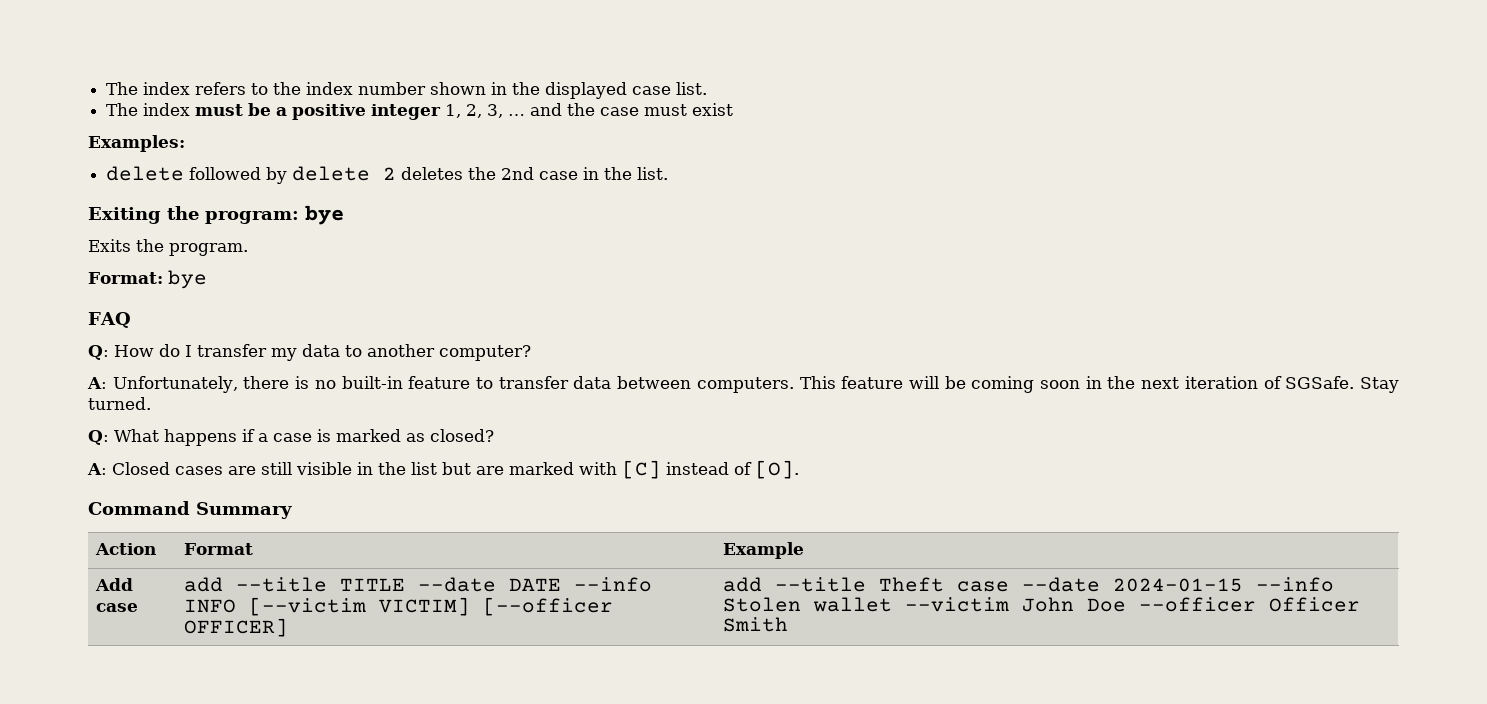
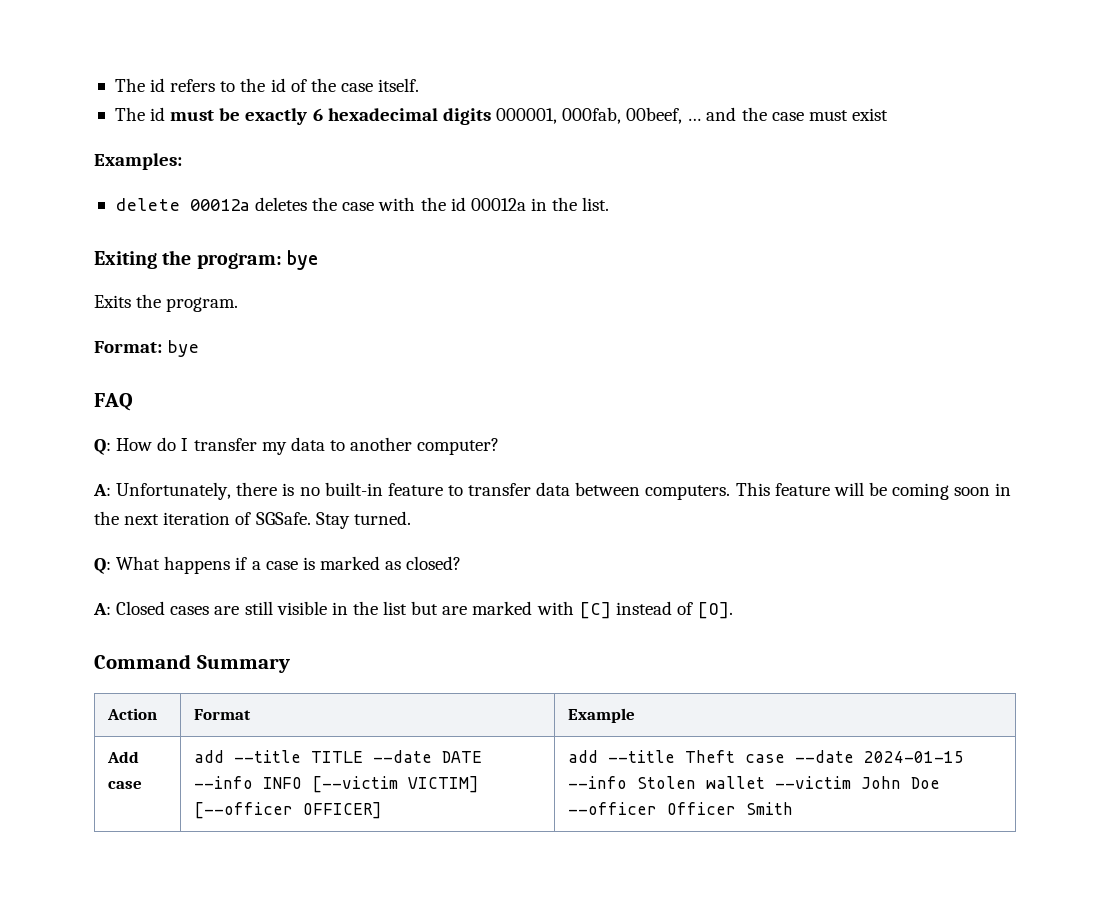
[106,82,191,95] The index -> [114,78,166,92] The id
[306,82,708,99] [106,103,191,116] index number shown in the displayed case list. // The index -> [270,78,420,92] [114,107,166,121] id of the case itself. // The id
[276,104,504,120] a positive integer 1, 2, 3, -> [245,107,683,125] exactly 6 hexadecimal digits 000001, 000fab, 00beef,
[189,166,579,184] followed by delete 2 deletes the 2nd case -> [189,197,526,211] 00012a deletes the case with the id 00012a

